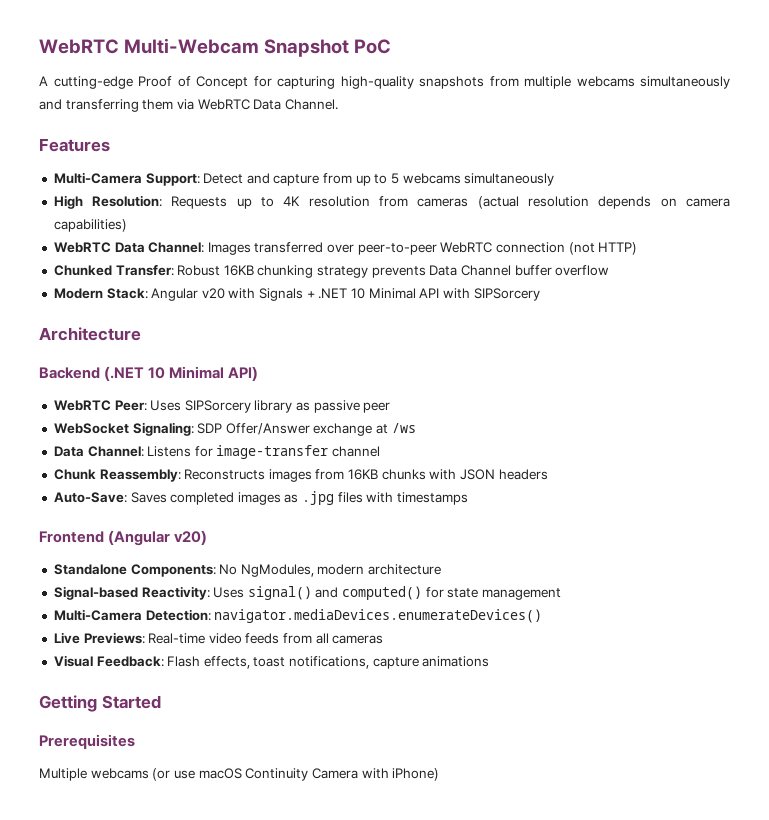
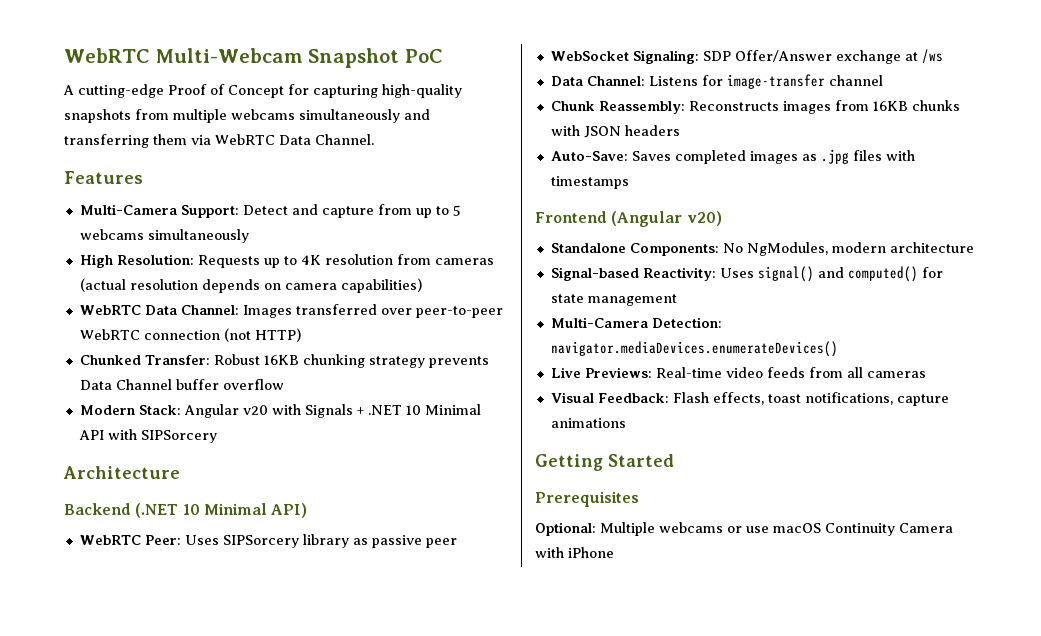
(135, 741) none -> [535,522,596,536] Optional:
[152,768,171,781] (or -> [727,526,742,533] or
[392,768,440,781] iPhone) -> [568,547,614,558] iPhone

